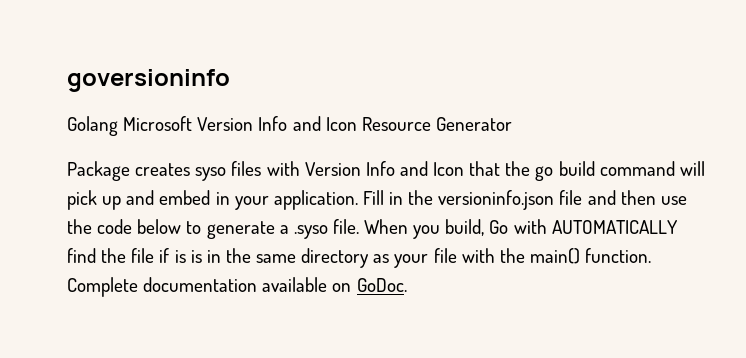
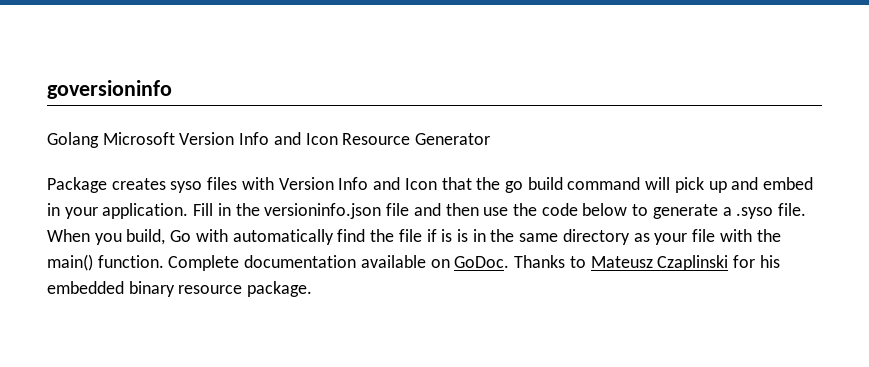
[551,220,678,234] AUTOMATICALLY -> [232,229,334,245] automatically
(407, 285) none -> [514,255,780,271] [47,281,313,297] Thanks to Mateusz Czaplinski for his embedded binary resource package.

